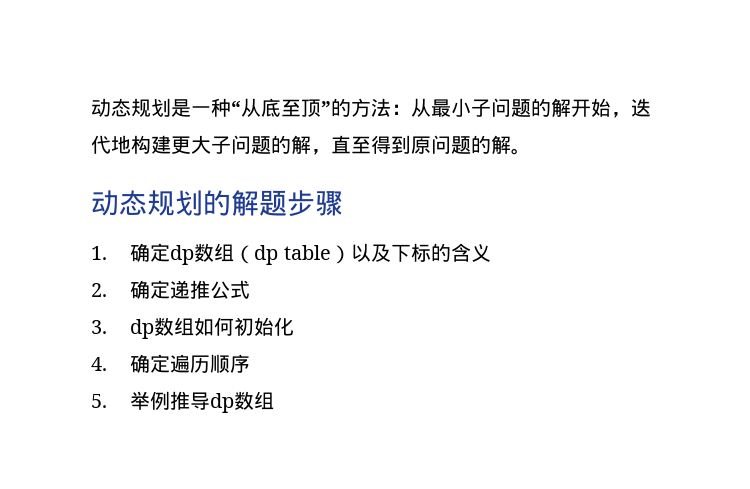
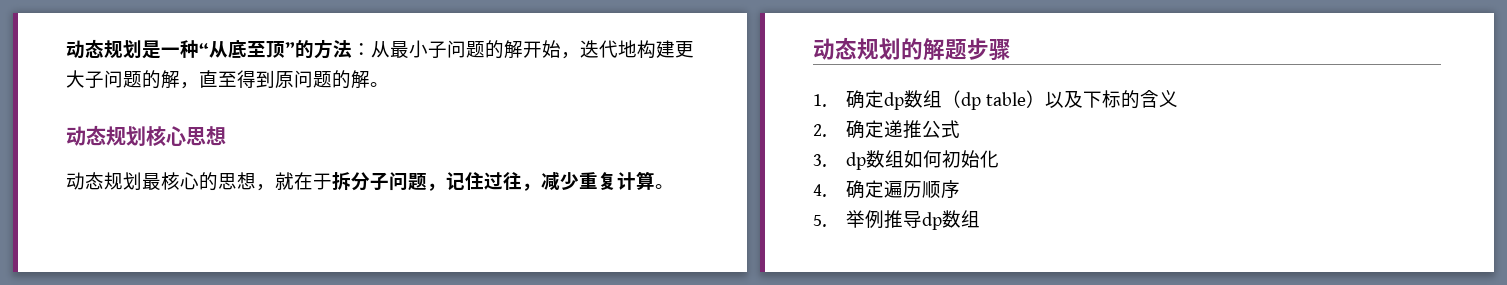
(531, 151) none -> [66,125,226,146] [66,171,674,191] // 动态规划核心思想 // 动态规划最核心的思想，就在于拆分子问题，记住过往，减少重复计算。

